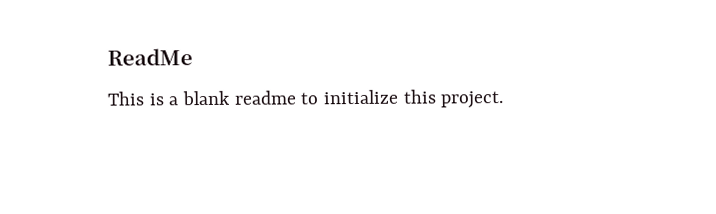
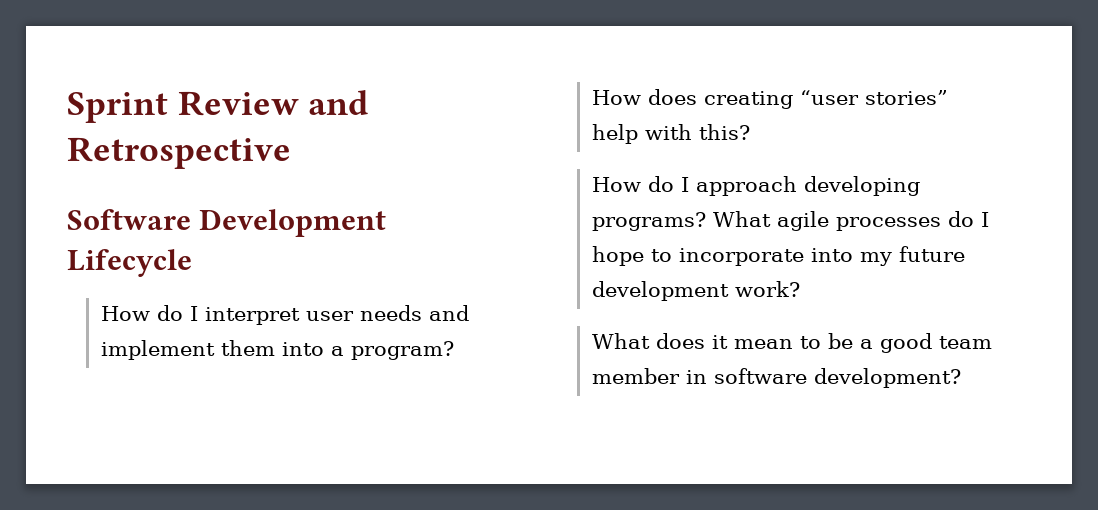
[107,48,193,66] [107,89,505,109] ReadMe // This is a blank readme to initialize this project. -> [67,90,369,123] [67,137,291,169] [67,209,387,237] [67,249,192,277] [100,305,469,325] [100,340,454,360] [591,89,948,109] [591,124,750,144] [591,176,920,196] [591,211,989,231] [591,246,965,266] [591,281,800,301] [591,333,992,353] [591,368,961,388] Sprint Review and Retrospective // Software Development Lifecycle // How do I interpret user needs and implement them into a program? How does creating “user stories” help with this? // How do I approach developing programs? What agile processes do I hope to incorporate into my future development work? // What does it mean to be a good team member in software development?

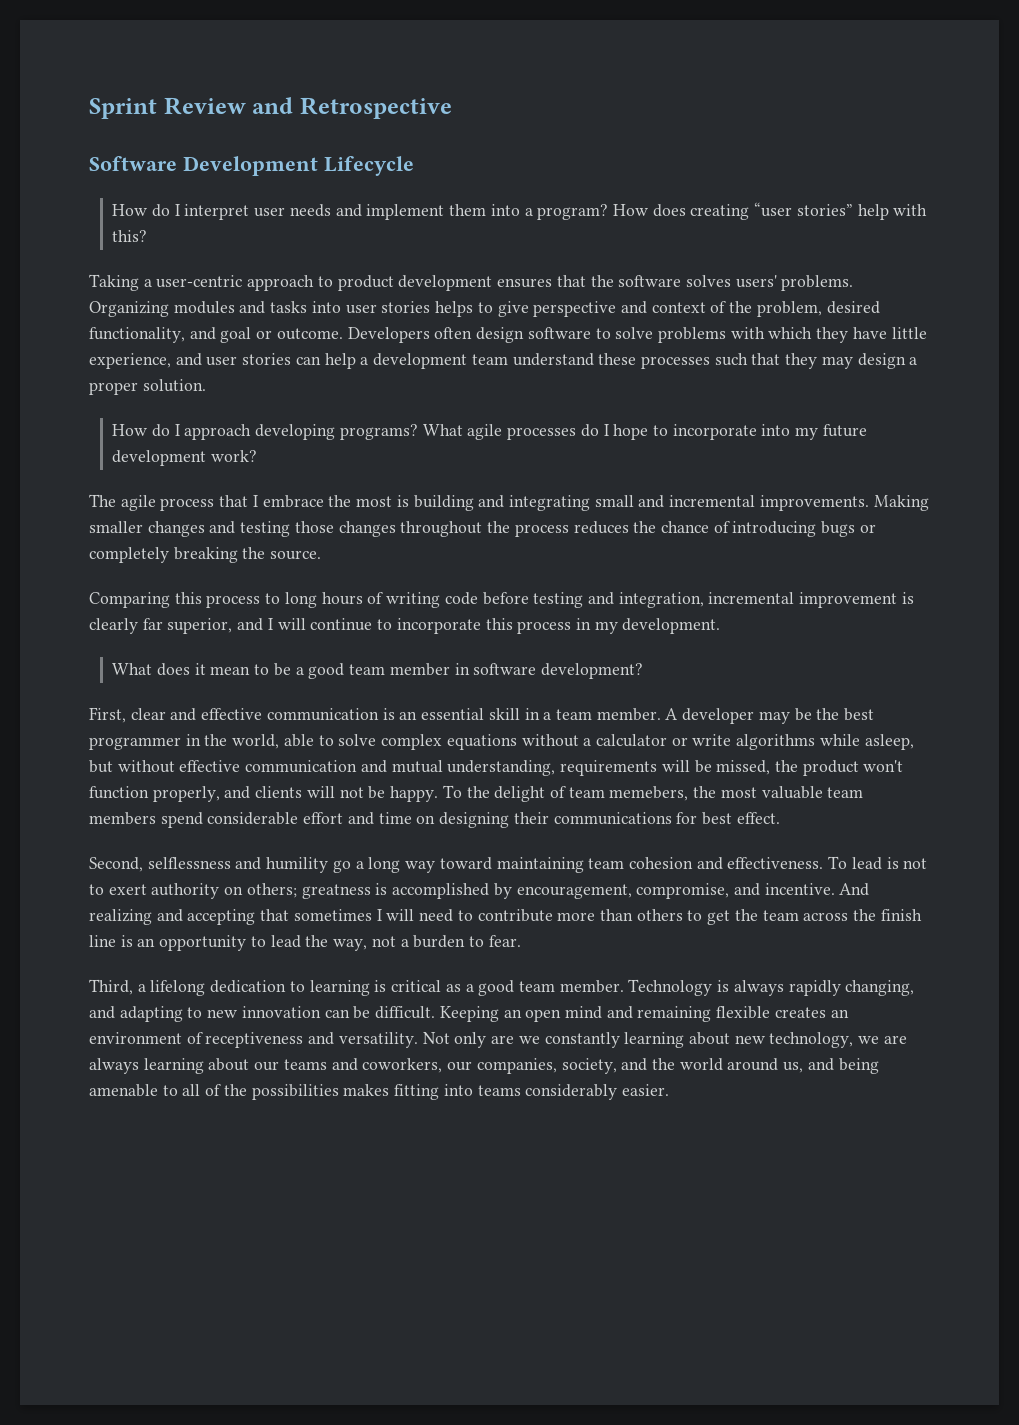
(750, 132) none -> [89,274,854,291] [89,301,880,317] [89,327,927,343] [89,353,918,369] [89,379,206,395] // Taking a user-centric approach to product development ensures that the software solves users' problems. Organizing modules and tasks into user stories helps to give perspective and context of the problem, desired functionality, and goal or outcome. Developers often design software to solve problems with which they have little experience, and user stories can help a development team understand these processes such that they may design a proper solution.
(800, 289) none -> [89,494,929,511] [89,521,876,537] [89,547,322,563] [89,592,914,608] [89,618,721,634] // The agile process that I embrace the most is building and integrating small and incremental improvements. Making smaller changes and testing those changes throughout the process reduces the chance of introducing bugs or completely breaking the source. // Comparing this process to long hours of writing code before testing and integration, incremental improvement is clearly far superior, and I will continue to incorporate this process in my development.
(961, 378) none -> [89,707,875,724] [89,734,914,750] [89,760,904,776] [89,785,864,802] [89,812,780,828] [89,856,928,873] [89,883,870,899] [89,909,922,925] [89,935,521,951] [89,979,915,996] [89,1006,849,1022] [89,1032,907,1048] [89,1058,879,1074] [89,1084,669,1100] // First, clear and effective communication is an essential skill in a team member. A developer may be the best programmer in the world, able to solve complex equations without a calculator or write algorithms while asleep, but without effective communication and mutual understanding, requirements will be missed, the product won't function properly, and clients will not be happy. To the delight of team memebers, the most valuable team members spend considerable effort and time on designing their communications for best effect. // Second, selflessness and humility go a long way toward maintaining team cohesion and effectiveness. To lead is not to exert authority on others; greatness is accomplished by encouragement, compromise, and incentive. And realizing and accepting that sometimes I will need to contribute more than others to get the team across the finish line is an opportunity to lead the way, not a burden to fear. // Third, a lifelong dedication to learning is critical as a good team member. Technology is always rapidly changing, and adapting to new innovation can be difficult. Keeping an open mind and remaining flexible creates an environment of receptiveness and versatility. Not only are we constantly learning about new technology, we are always learning about our teams and coworkers, our companies, society, and the world around us, and being amenable to all of the possibilities makes fitting into teams considerably easier.

